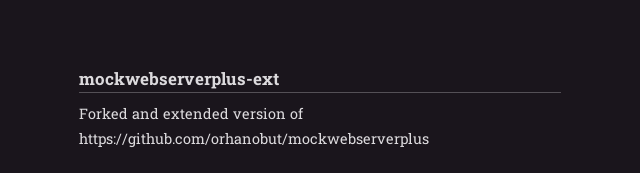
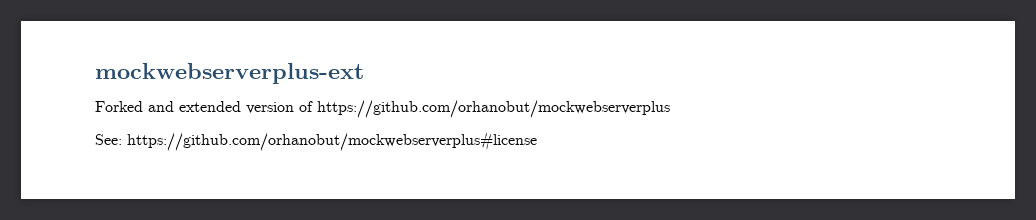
(429, 140) none -> [95,131,537,151] // See: https://github.com/orhanobut/mockwebserverplus#license

